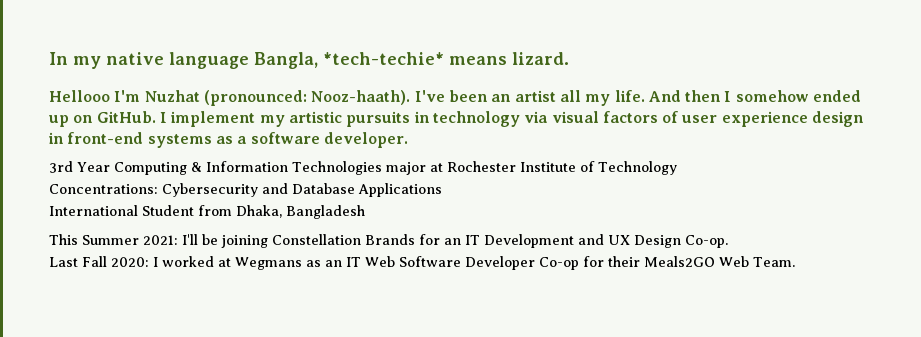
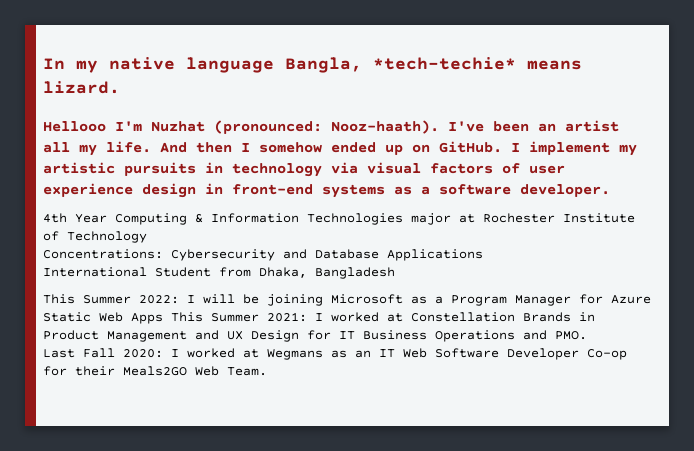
[49,161,73,173] 3rd -> [43,213,67,223] 4th
[143,234,728,248] 2021: I'll be joining Constellation Brands for an IT Development and UX Design Co-op. -> [139,294,651,306] [43,312,595,324] [43,330,587,342] 2022: I will be joining Microsoft as a Program Manager for Azure Static Web Apps This Summer 2021: I worked at Constellation Brands in Product Management and UX Design for IT Business Operations and PMO.

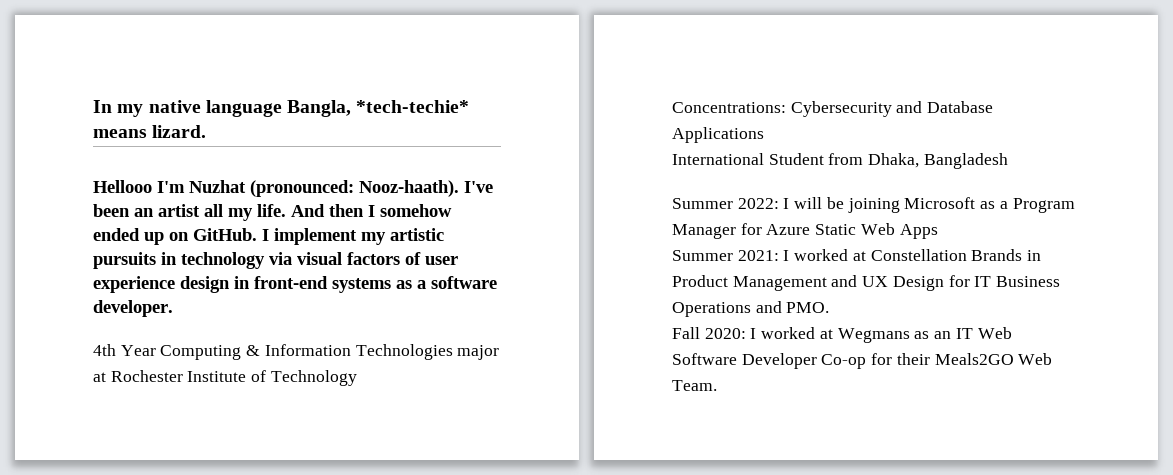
[43,294,75,304] This -> (1008, 161) none
[171,312,203,322] This -> (938, 231) //
[43,349,75,358] Last -> (830, 307) none

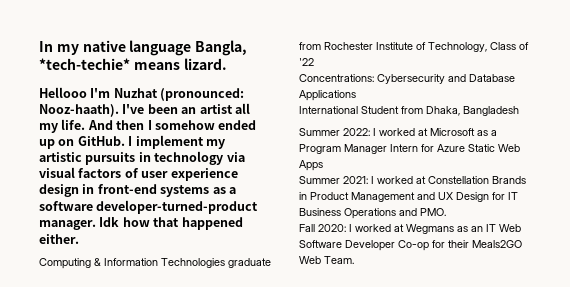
[93,300,173,317] [93,344,156,356] developer. // 4th Year -> [96,200,259,214] [39,217,243,230] [39,234,79,244] developer-turned-product manager. Idk how that happened either. //
[457,345,500,360] [93,372,106,382] major at -> [228,258,271,268] [299,42,321,50] graduate from
[270,370,357,386] Technology -> [428,42,529,52] [299,58,314,66] Technology, Class of '22
[794,197,900,213] will be joining -> [379,128,428,136] worked at
(736, 231) none -> [390,144,418,152] Intern

